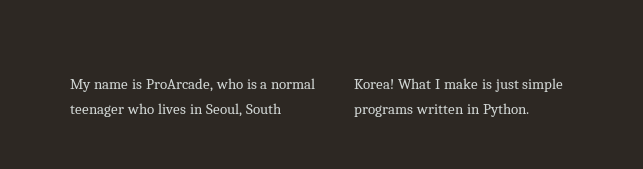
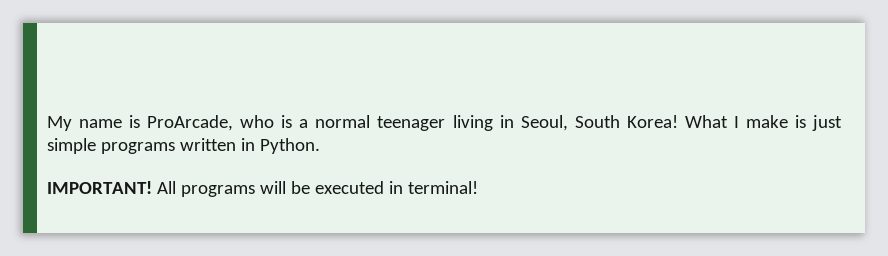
[126,103,186,114] who lives -> [452,115,493,131] living
(529, 110) none -> [47,181,478,197] // IMPORTANT! All programs will be executed in terminal!

